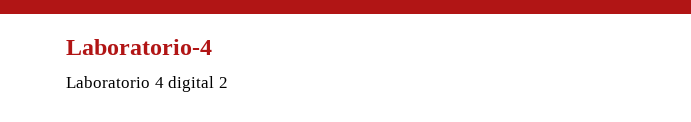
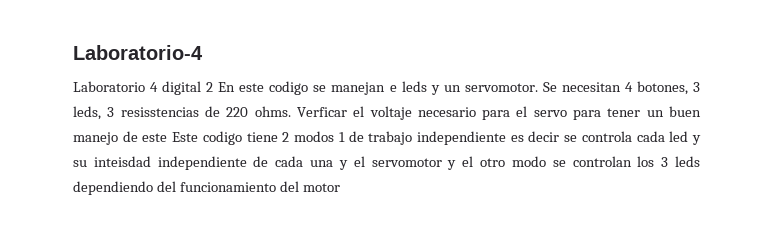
(228, 82) none -> [218,81,700,95] [73,106,701,120] [73,131,701,145] [73,156,701,170] [73,181,340,195] En este codigo se manejan e leds y un servomotor. Se necesitan 4 botones, 3 leds, 3 resisstencias de 220 ohms. Verficar el voltaje necesario para el servo para tener un buen manejo de este Este codigo tiene 2 modos 1 de trabajo independiente es decir se controla cada led y su inteisdad independiente de cada una y el servomotor y el otro modo se controlan los 3 leds dependiendo del funcionamiento del motor

